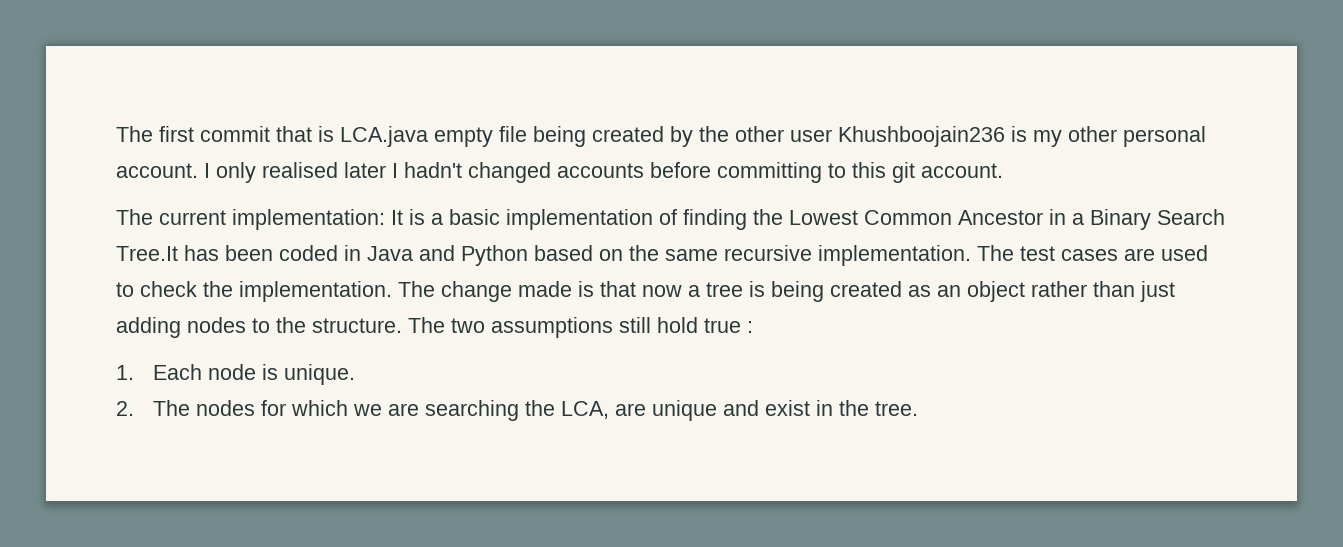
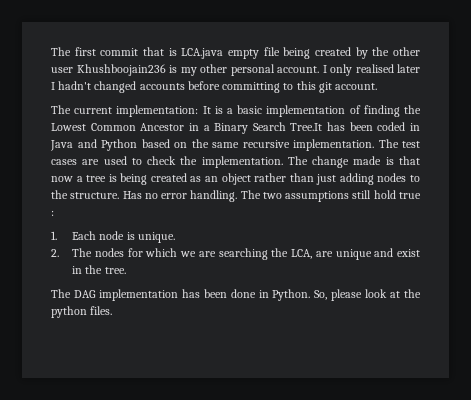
(402, 325) none -> [122,190,238,202] Has no error handling.
(918, 408) none -> [51,289,422,301] [51,306,113,318] // The DAG implementation has been done in Python. So, please look at the python files.

